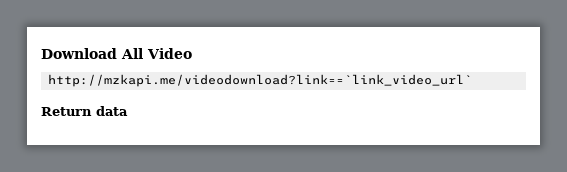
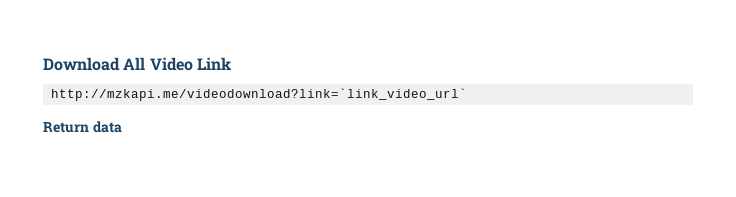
[47,74,472,87] // http://mzkapi.me/videodownload?link==`link_video_url` -> [196,57,231,70] [50,88,467,101] Link // http://mzkapi.me/videodownload?link=`link_video_url`

